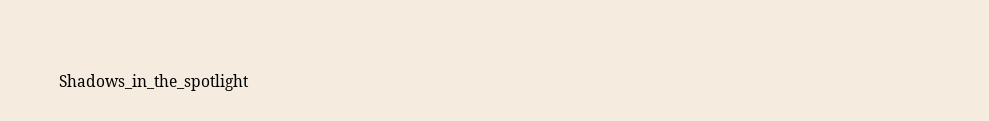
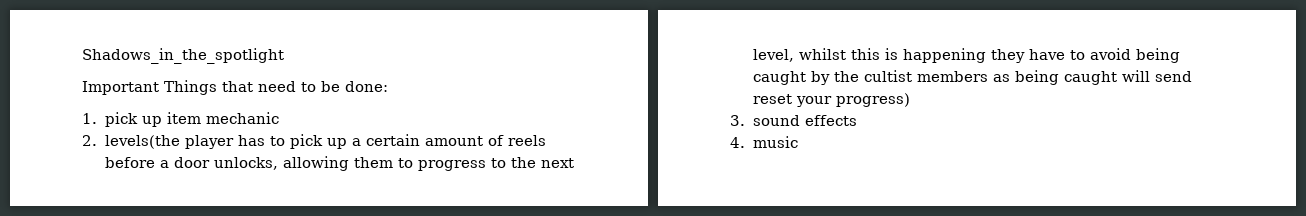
(249, 82) none -> [82,80,388,95] [82,112,279,127] [82,134,546,149] [104,156,574,171] [752,48,1180,63] [752,70,1192,85] [752,93,910,107] [730,115,857,126] [730,136,798,148] // Important Things that need to be done: // 1. pick up item mechanic // 2. levels(the player has to pick up a certain amount of reels before a door unlocks, allowing them to progress to the next level, whilst this is happening they have to avoid being caught by the cultist members as being caught will send reset your progress) // 3. sound effects // 4. music

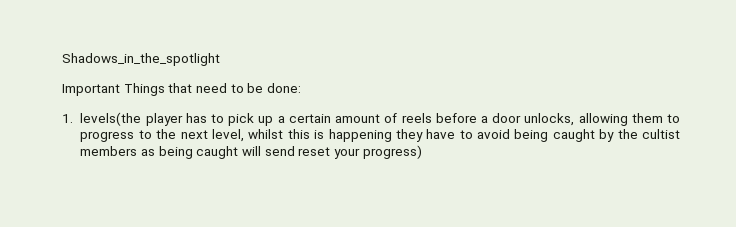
[104,112,279,127] [82,135,97,146] pick up item mechanic // 2. -> (73, 118) none
[730,115,857,126] [730,136,798,148] // 3. sound effects // 4. music -> (422, 152) none

